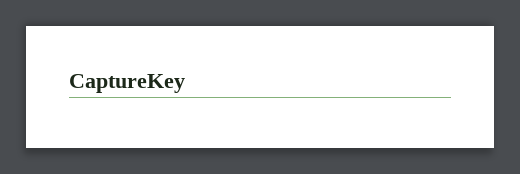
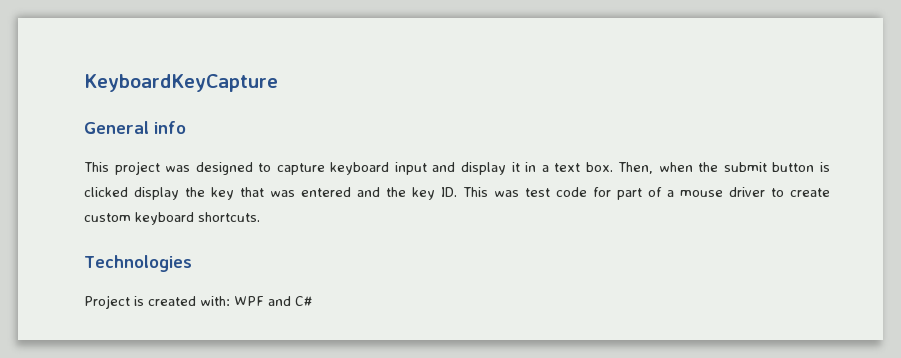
[69,74,185,93] CaptureKey -> [84,74,278,92] [84,121,186,134] [84,161,830,175] [84,187,830,200] [84,212,260,225] [84,255,192,272] [84,295,313,309] KeyboardKeyCapture // General info // This project was designed to capture keyboard input and display it in a text box. Then, when the submit button is clicked display the key that was entered and the key ID. This was test code for part of a mouse driver to create custom keyboard shortcuts. // Technologies // Project is created with: WPF and C#

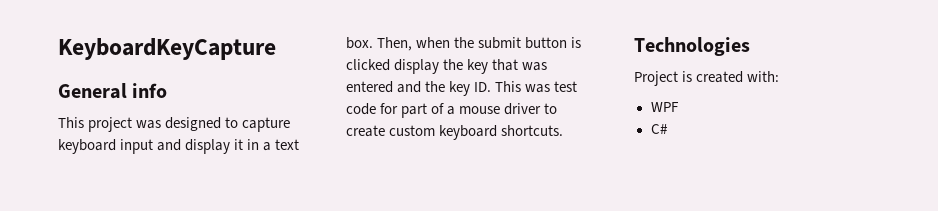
(230, 301) none -> (780, 76) //
[268,296,291,306] and -> (679, 107) //

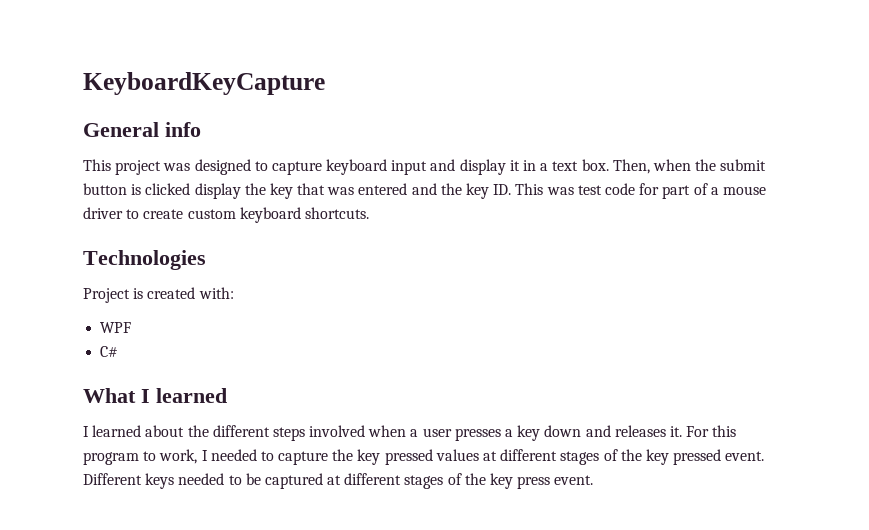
(668, 129) none -> [83,388,227,403] [83,425,737,441] [83,449,765,465] [83,473,594,489] // What I learned // I learned about the different steps involved when a user presses a key down and releases it. For this program to work, I needed to capture the key pressed values at different stages of the key pressed event. Different keys needed to be captured at different stages of the key press event.

